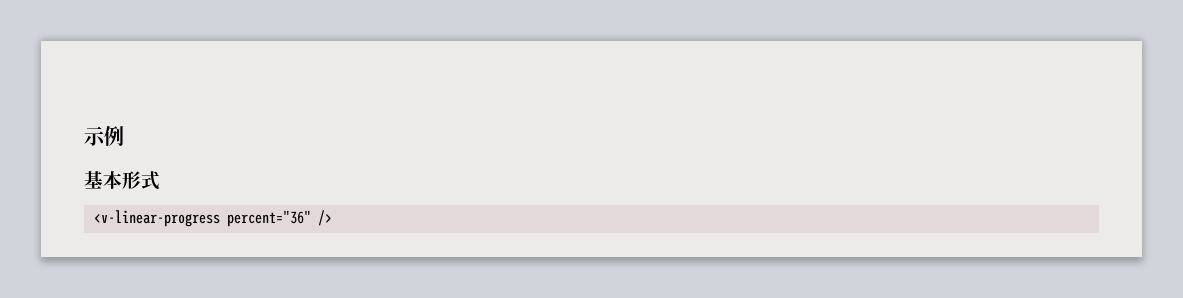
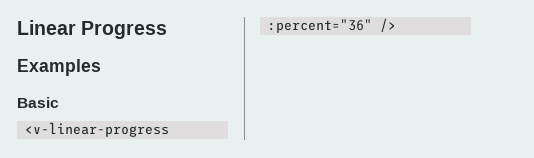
[84,125,124,146] [84,171,160,190] 示例 // 基本形式 -> [17,20,168,39] [17,59,101,76] [17,97,59,108] Linear Progress // Examples // Basic
[227,210,312,227] percent="36" -> [268,19,373,33] :percent="36"

